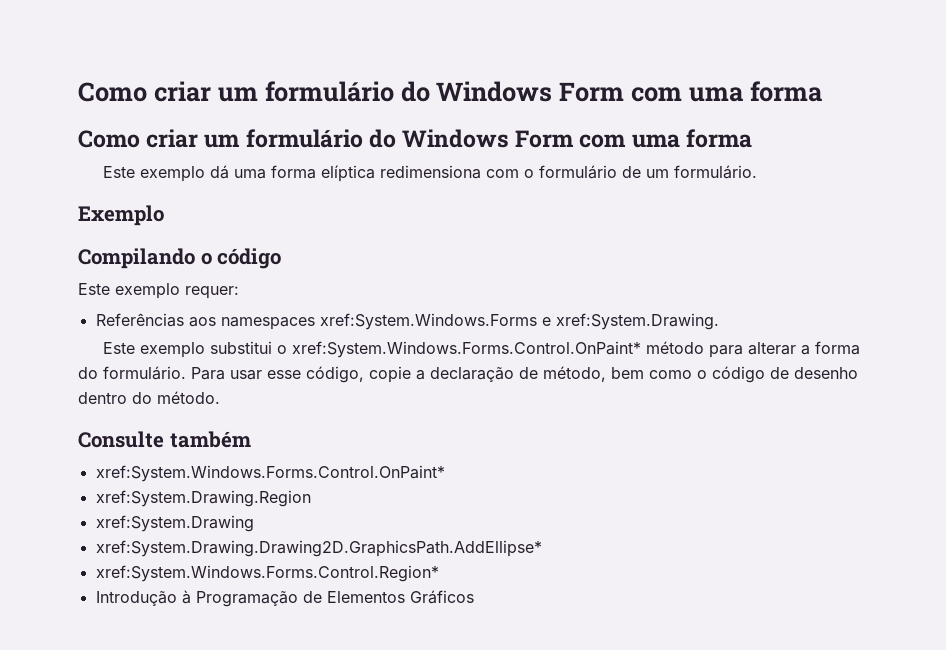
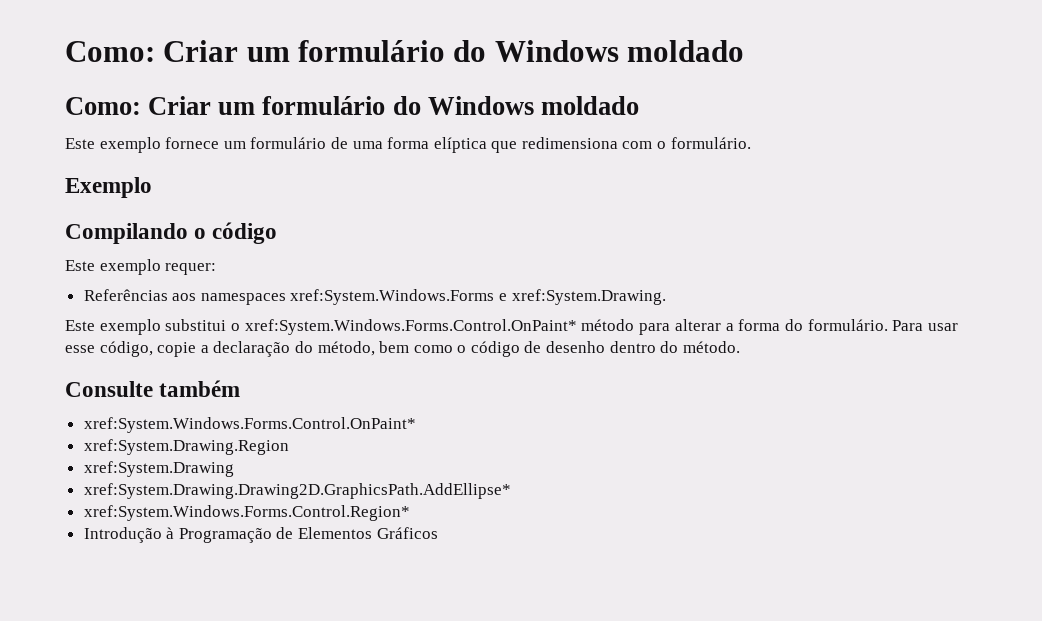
[78,81,822,102] [78,129,752,148] [103,165,230,182] Como criar um formulário do Windows Form com uma forma // Como criar um formulário do Windows Form com uma forma // Este exemplo dá -> [65,40,745,62] [65,96,639,115] [65,137,348,153] Como: Criar um formulário do Windows moldado // Como: Criar um formulário do Windows moldado // Este exemplo fornece um formulário de
(376, 173) none -> [491,141,518,153] que
[539,165,670,179] formulário de um -> (667, 145) none
[519,367,538,379] de -> [294,341,313,353] do

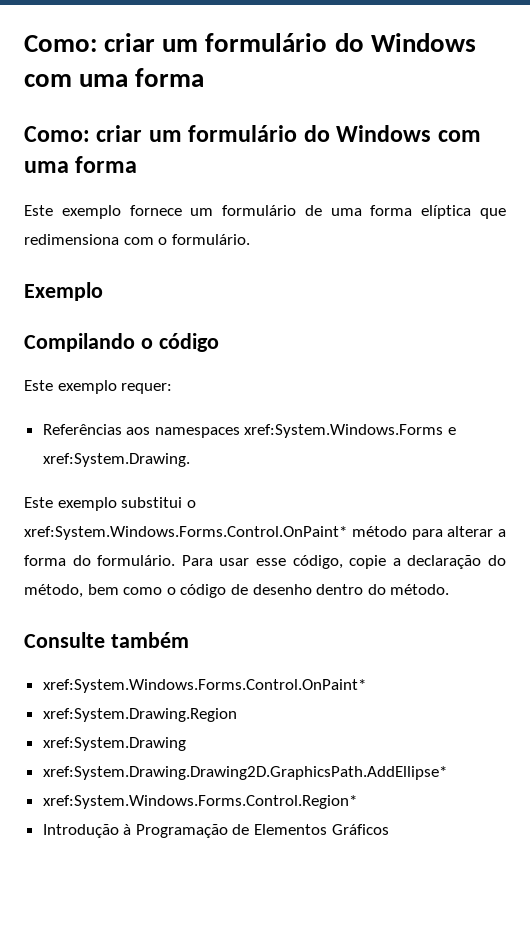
[65,40,745,62] [65,96,639,115] Como: Criar um formulário do Windows moldado // Como: Criar um formulário do Windows moldado -> [24,33,476,52] [24,68,205,87] [24,125,481,142] [24,156,138,173] Como: criar um formulário do Windows com uma forma // Como: criar um formulário do Windows com uma forma

